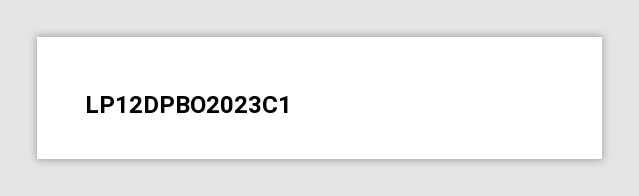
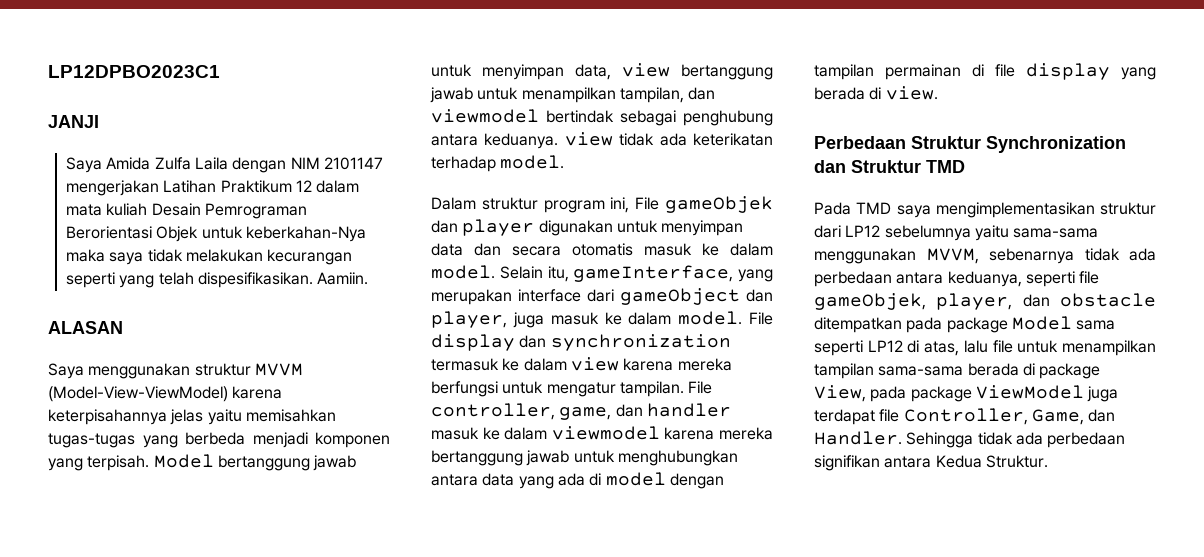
(292, 104) none -> [48,115,99,128] [66,157,384,173] [66,180,360,196] [66,203,308,219] [66,226,367,242] [66,249,353,265] [66,272,369,288] [48,321,123,334] [48,363,303,379] [48,386,283,402] [48,409,336,425] [48,432,390,448] [48,454,357,471] [431,63,773,80] [430,87,716,103] [431,109,773,126] [431,132,773,149] [431,155,565,172] [431,196,773,213] [431,219,744,236] [431,243,773,256] [431,265,773,282] [431,288,773,305] [431,311,773,328] [431,334,731,351] [431,357,732,371] [431,381,713,397] [431,403,731,420] [431,426,773,440] [431,450,738,466] [431,472,724,489] [814,63,1156,80] [814,86,938,100] [814,136,1126,153] [814,160,965,173] [814,202,1156,218] [814,225,1099,241] [814,248,1156,264] [814,271,1100,287] [814,293,1156,310] [814,316,1116,333] [814,340,1156,356] [814,363,1101,379] [814,385,1119,402] [814,408,1116,425] [814,431,1126,448] [814,455,1048,471] // JANJI // Saya Amida Zulfa Laila dengan NIM 2101147 mengerjakan Latihan Praktikum 12 dalam mata kuliah Desain Pemrograman Berorientasi Objek untuk keberkahan-Nya maka saya tidak melakukan kecurangan seperti yang telah dispesifikasikan. Aamiin. // ALASAN // Saya menggunakan struktur MVVM (Model-View-ViewModel) karena keterpisahannya jelas yaitu memisahkan tugas-tugas yang berbeda menjadi komponen yang terpisah. Model bertanggung jawab untuk menyimpan data, view bertanggung jawab untuk menampilkan tampilan, dan viewmodel bertindak sebagai penghubung antara keduanya. view tidak ada keterikatan terhadap model. // Dalam struktur program ini, File gameObjek dan player digunakan untuk menyimpan data dan secara otomatis masuk ke dalam model. Selain itu, gameInterface, yang merupakan interface dari gameObject dan player, juga masuk ke dalam model. File display dan synchronization termasuk ke dalam view karena mereka berfungsi untuk mengatur tampilan. File controller, game, dan handler masuk ke dalam viewmodel karena mereka bertanggung jawab untuk menghubungkan antara data yang ada di model dengan tampilan permainan di file display yang berada di view. // Perbedaan Struktur Synchronization dan Struktur TMD // Pada TMD saya mengimplementasikan struktur dari LP12 sebelumnya yaitu sama-sama menggunakan MVVM, sebenarnya tidak ada perbedaan antara keduanya, seperti file gameObjek, player, dan obstacle ditempatkan pada package Model sama seperti LP12 di atas, lalu file untuk menampilkan tampilan sama-sama berada di package View, pada package ViewModel juga terdapat file Controller, Game, dan Handler. Sehingga tidak ada perbedaan signifikan antara Kedua Struktur.

